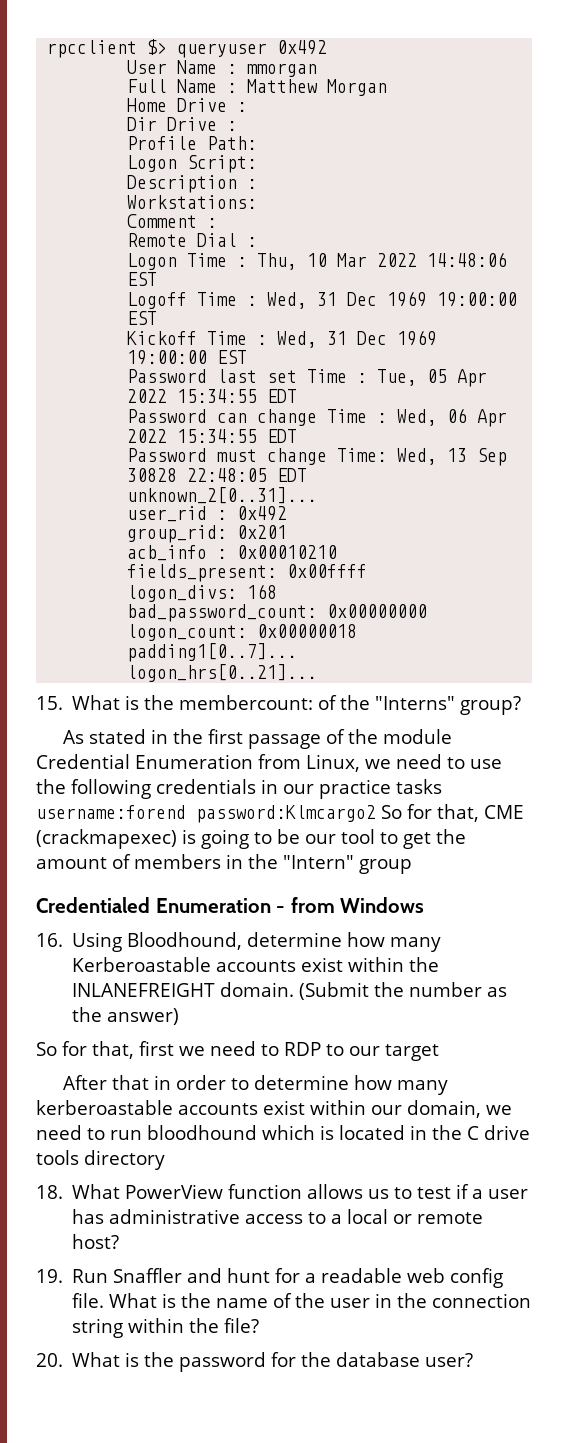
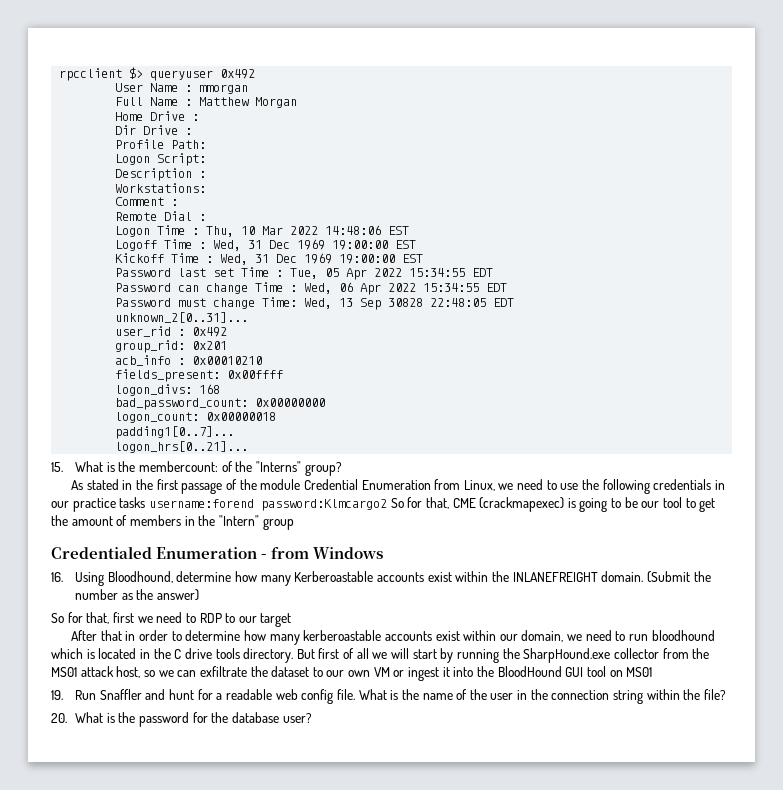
[84,1150,165,1170] [36,1184,529,1199] [72,1209,484,1224] [72,1234,120,1249] directory // 18. What PowerView function allows us to test if a user has administrative access to a local or remote host? -> [243,648,710,663] [51,666,653,681] directory. But first of all we will start by running the SharpHound.exe collector from the MS01 attack host, so we can exfiltrate the dataset to our own VM or ingest it into the BloodHound GUI tool on MS01

